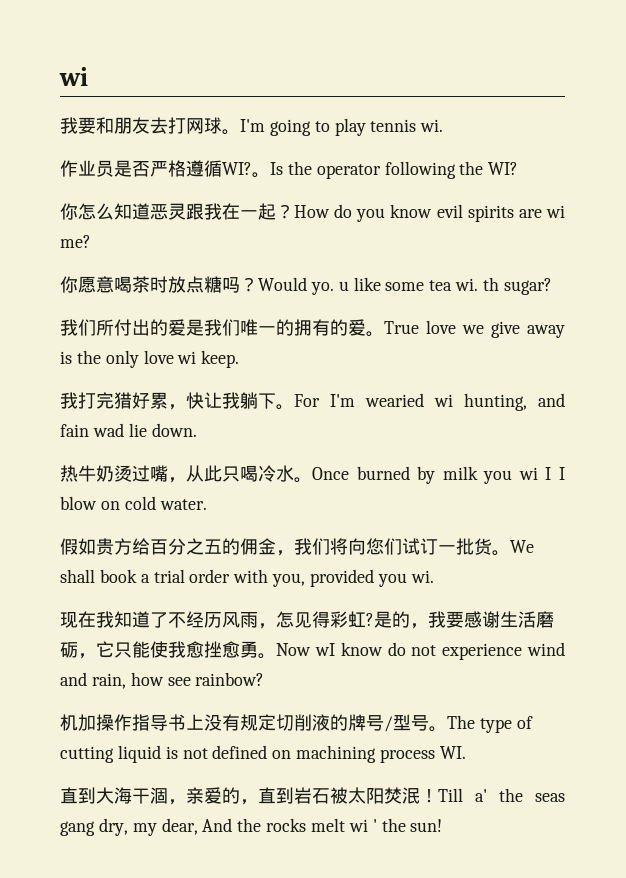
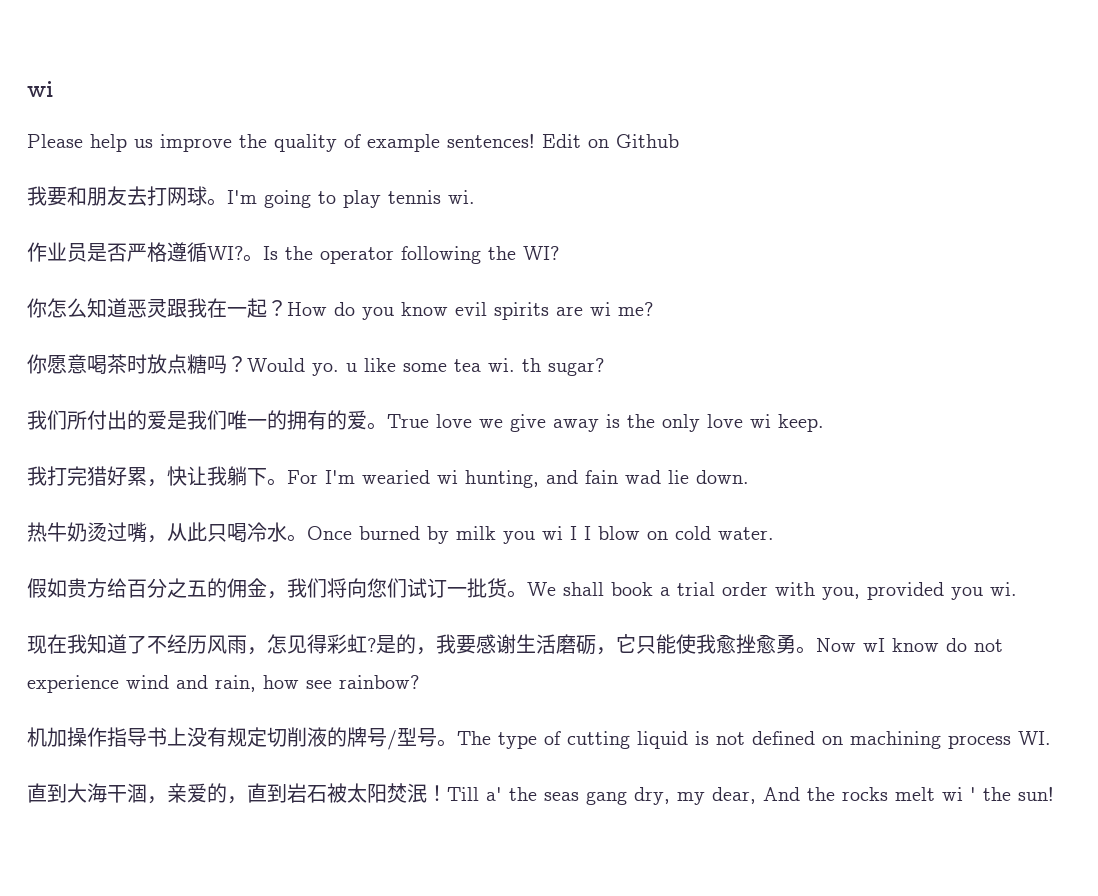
[59,67,88,86] wi -> [27,81,53,97] [27,133,679,152] wi // Please help us improve the quality of example sentences! Edit on Github

